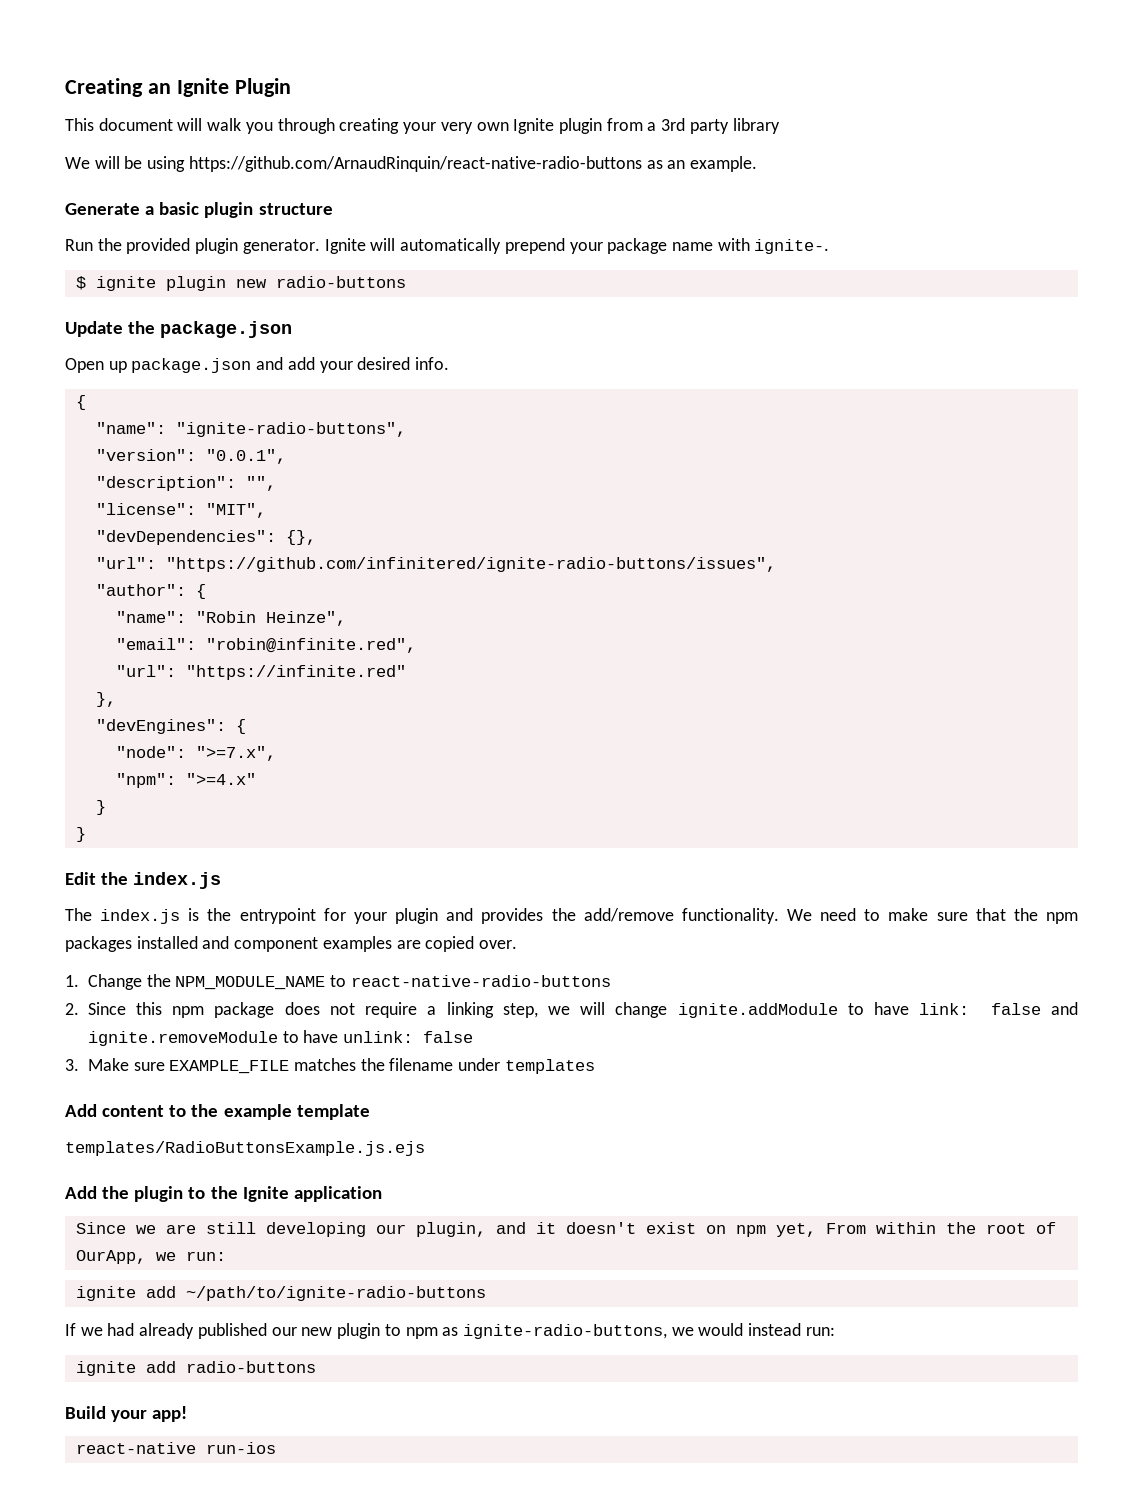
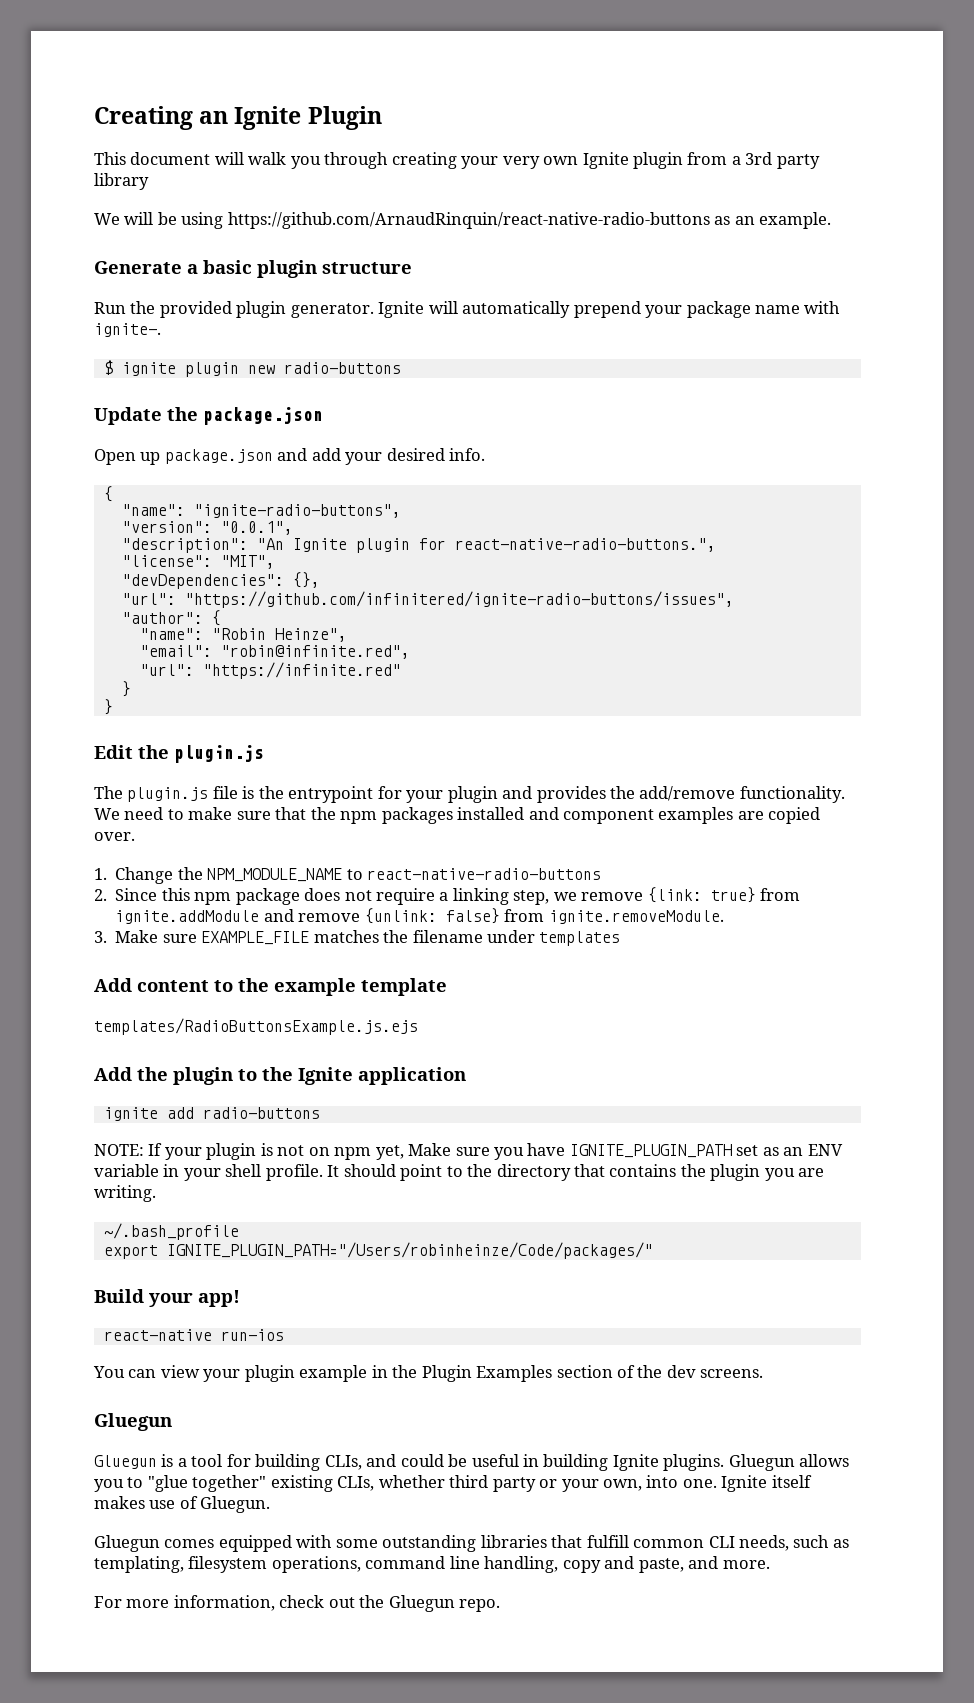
[245,476,276,491] "", -> [256,538,716,553] "An Ignite plugin for react-native-radio-buttons.",
[95,692,116,707] [95,719,246,734] [115,746,276,761] [115,773,256,788] // }, // "devEngines": { // "node": ">=7.x", // "npm": ">=4.x" -> (401, 670) none
[133,872,222,889] index.js -> [174,745,264,763] plugin.js
[100,909,181,924] index.js -> [127,786,238,802] plugin.js file
[580,1002,1078,1018] [87,1030,474,1046] will change ignite.addModule to have link: false and ignite.removeModule to have unlink: false -> [581,887,801,903] [115,908,724,924] remove {link: true} from ignite.addModule and remove {unlink: false} from ignite.removeModule.
[75,1222,1056,1237] [75,1250,226,1264] [75,1286,486,1301] [65,1323,835,1339] [75,1361,316,1376] Since we are still developing our plugin, and it doesn't exist on npm yet, From within the root of OurApp, we run: // ignite add ~/path/to/ignite-radio-buttons // If we had already published our new plugin to npm as ignite-radio-buttons, we would instead run: // ignite add radio-buttons -> [103,1107,320,1121] [94,1143,843,1160] [94,1164,825,1181] [94,1185,156,1202] [103,1223,239,1240] [103,1242,653,1259] ignite add radio-buttons // NOTE: If your plugin is not on npm yet, Make sure you have IGNITE_PLUGIN_PATH set as an ENV variable in your shell profile. It should point to the directory that contains the plugin you are writing. // ~/.bash_profile // export IGNITE_PLUGIN_PATH="/Users/robinheinze/Code/packages/"
(276, 1448) none -> [93,1365,764,1382] [94,1413,172,1431] [94,1454,850,1471] [94,1475,812,1492] [94,1496,271,1513] [94,1535,849,1552] [94,1556,770,1573] [94,1595,501,1612] // You can view your plugin example in the Plugin Examples section of the dev screens. // Gluegun // Gluegun is a tool for building CLIs, and could be useful in building Ignite plugins. Gluegun allows you to "glue together" existing CLIs, whether third party or your own, into one. Ignite itself makes use of Gluegun. // Gluegun comes equipped with some outstanding libraries that fulfill common CLI needs, such as templating, filesystem operations, command line handling, copy and paste, and more. // For more information, check out the Gluegun repo.

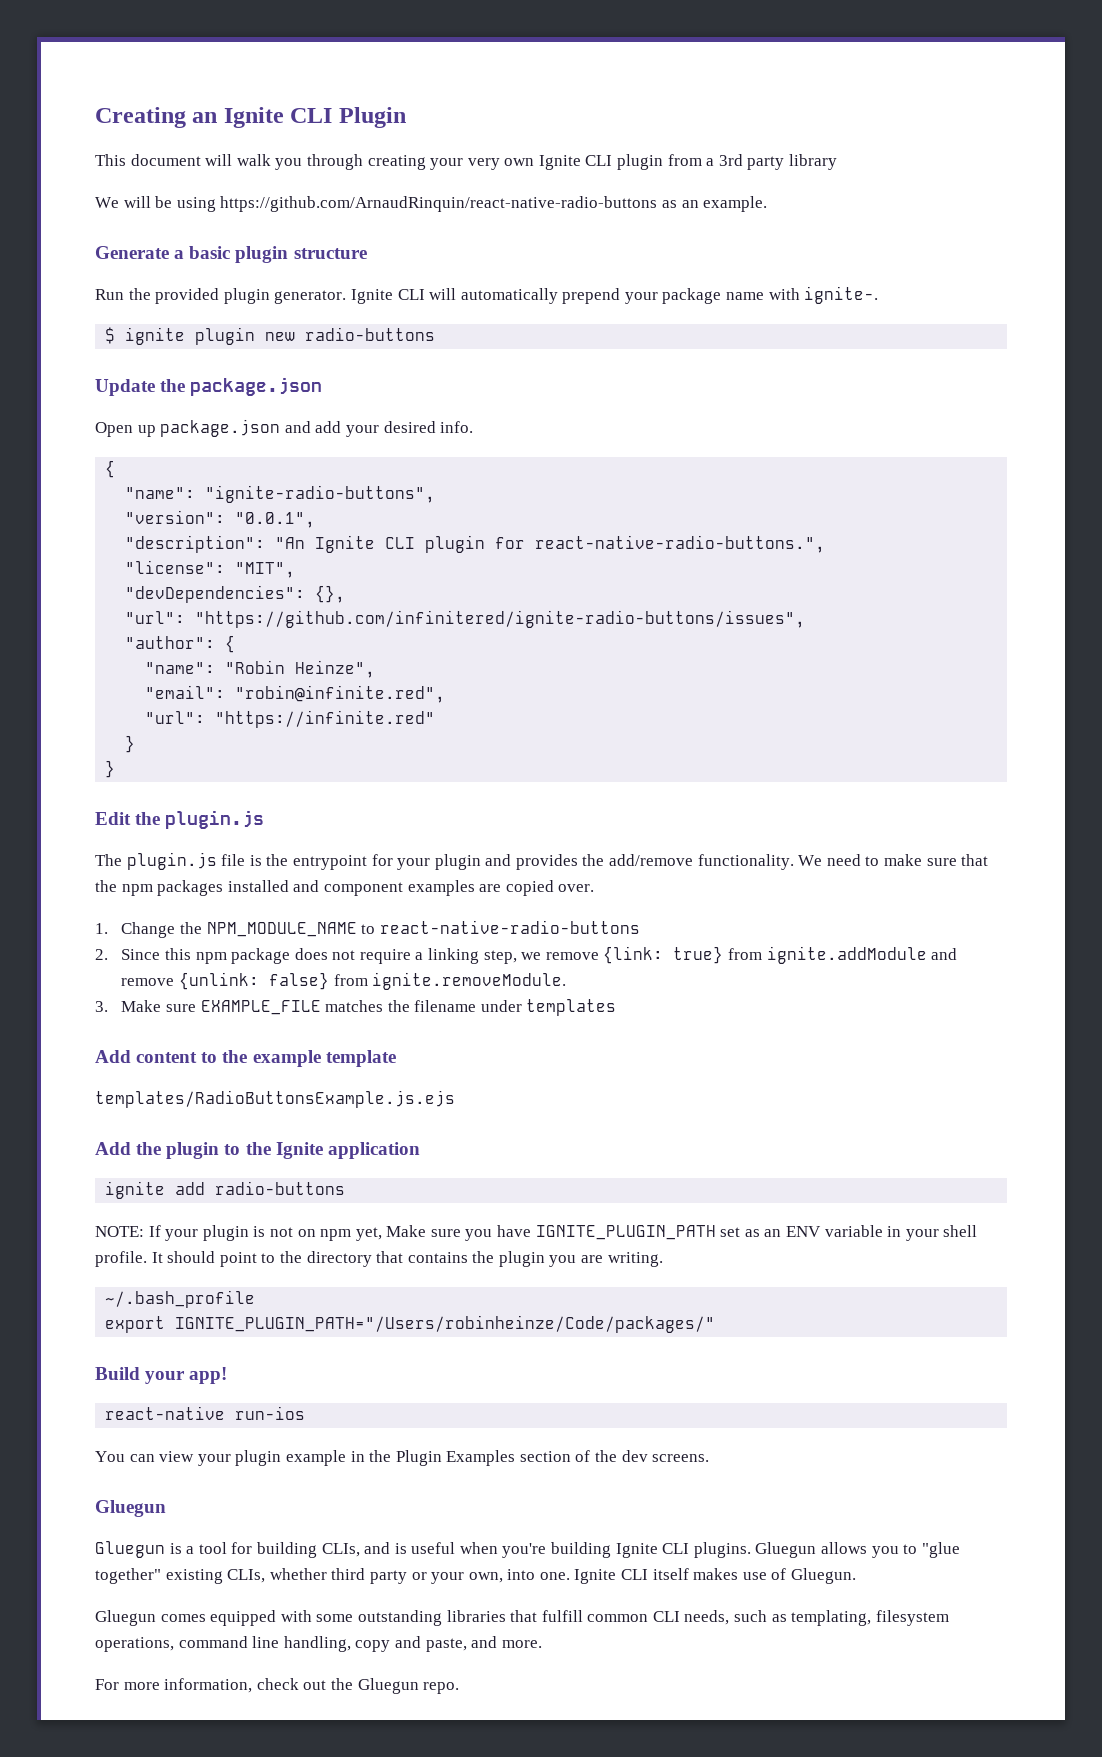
(302, 118) none -> [290,108,333,123] CLI
(629, 160) none -> [585,155,613,166] CLI
(425, 309) none -> [397,289,425,300] CLI
(347, 545) none -> [385,537,416,549] CLI
[400,1454,540,1467] could be useful in -> [394,1542,547,1558] is useful when you're
(659, 1462) none -> [662,1543,690,1554] CLI
(768, 1483) none -> [621,1569,649,1580] CLI

